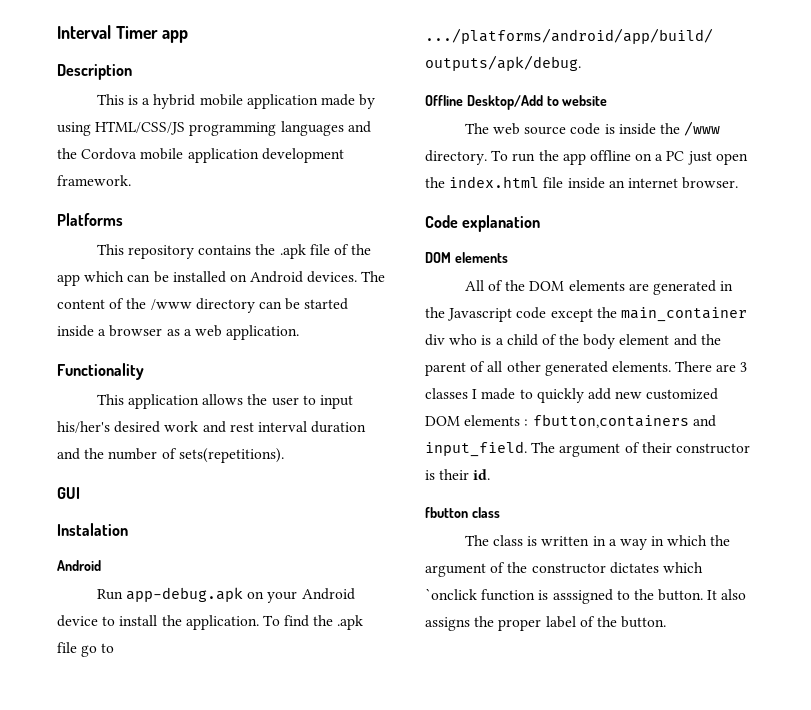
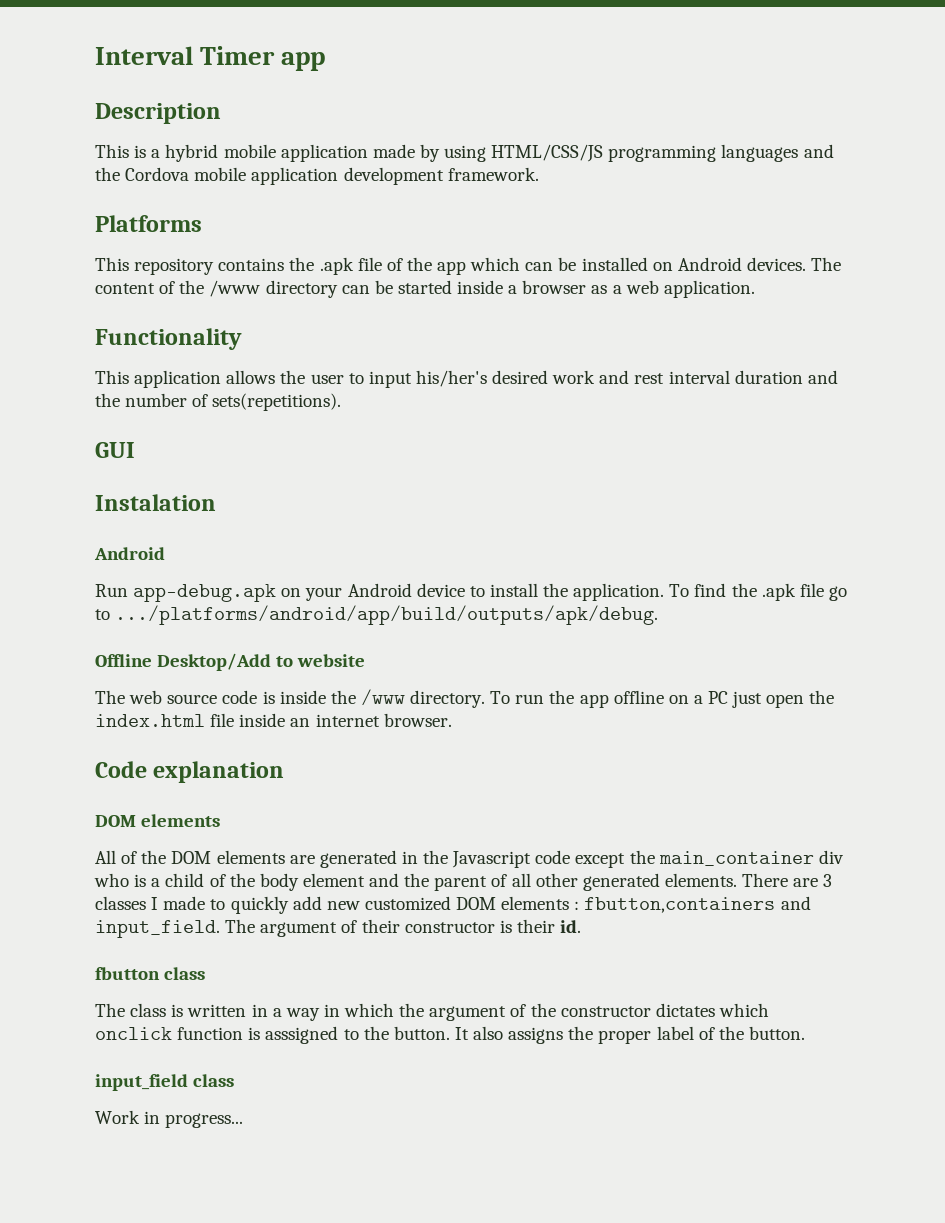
[425,588,477,600] `onclick -> [95,1027,172,1040] onclick
(667, 622) none -> [95,1074,235,1091] [95,1110,244,1128] // input_field class // Work in progress...

